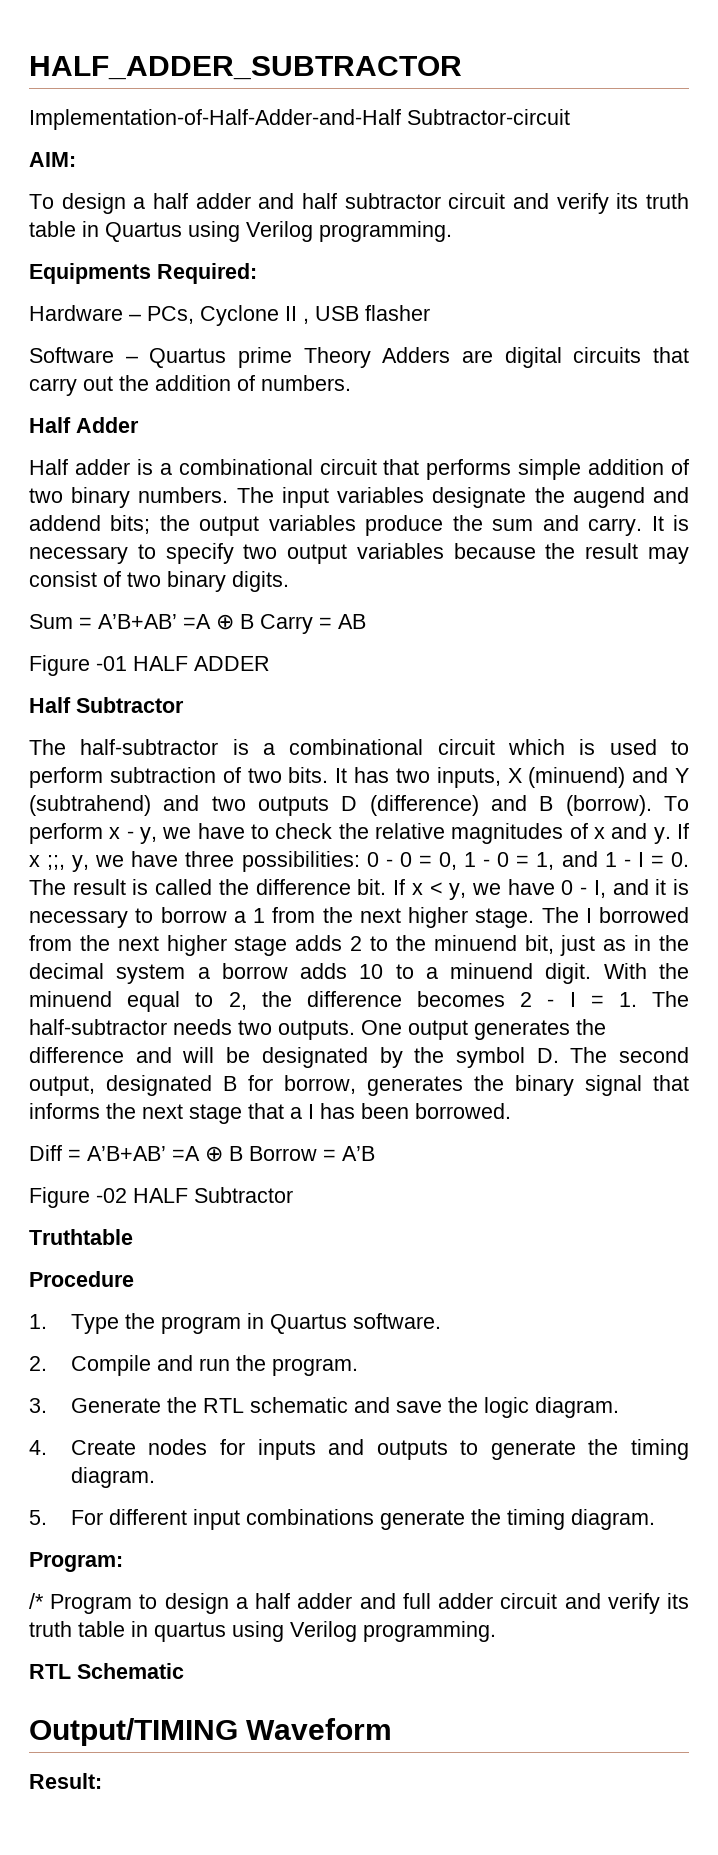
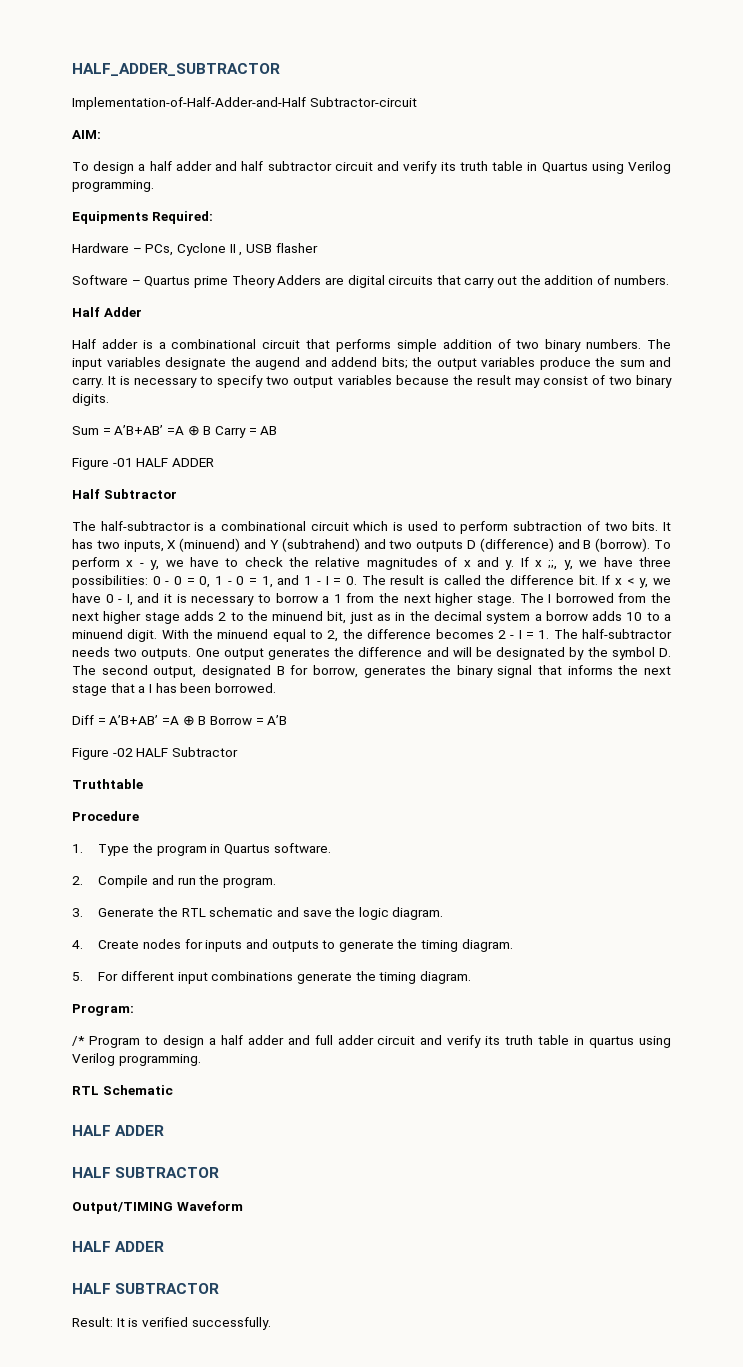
[29,1718,393,1746] [29,1773,102,1789] Output/TIMING Waveform // Result: -> [72,1125,165,1136] [72,1167,220,1178] [72,1201,243,1214] [72,1241,165,1252] [72,1283,220,1294] [72,1317,271,1330] HALF ADDER // HALF SUBTRACTOR // Output/TIMING Waveform // HALF ADDER // HALF SUBTRACTOR // Result: It is verified successfully.

